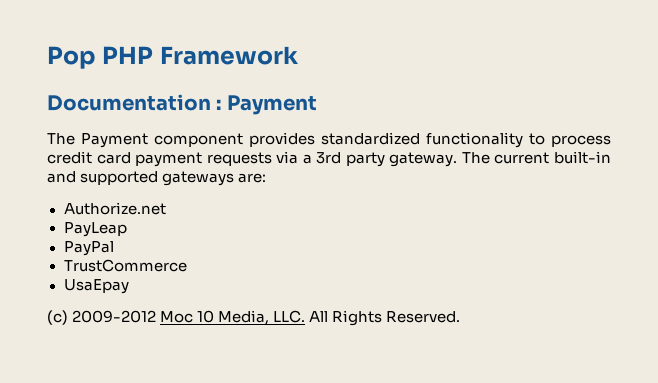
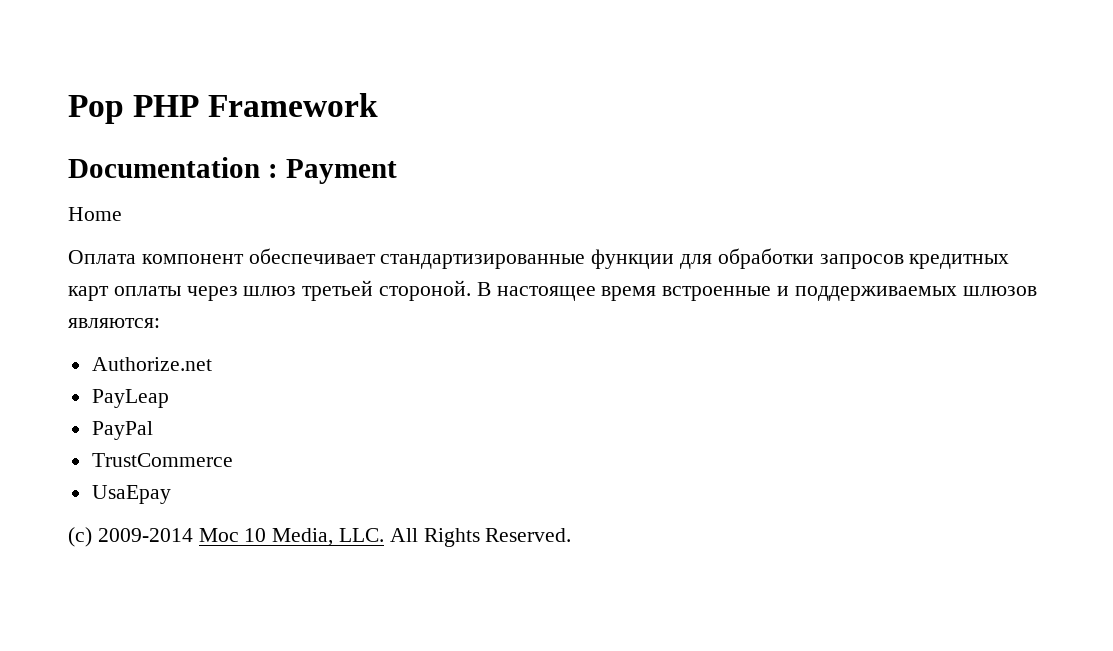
[47,132,611,148] [47,151,612,167] [47,171,267,186] The Payment component provides standardized functionality to process credit card payment requests via a 3rd party gateway. The current built-in and supported gateways are: -> [68,207,122,221] [68,248,1010,269] [68,280,1037,301] [68,318,160,328] Home // Оплата компонент обеспечивает стандартизированные функции для обработки запросов кредитных карт оплаты через шлюз третьей стороной. В настоящее время встроенные и поддерживаемых шлюзов являются:
[72,310,157,323] 2009-2012 -> [97,528,193,542] 2009-2014

